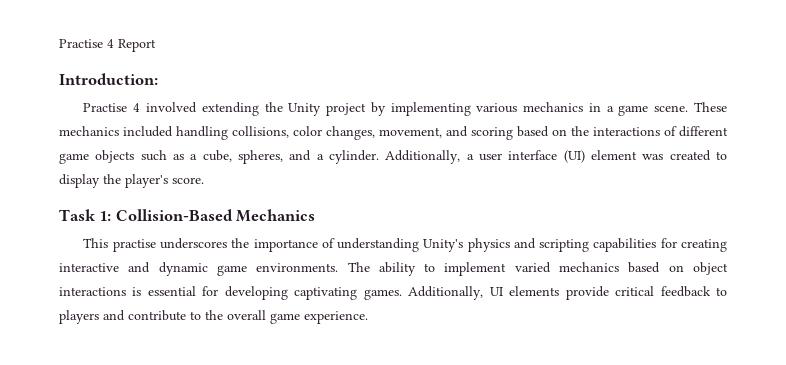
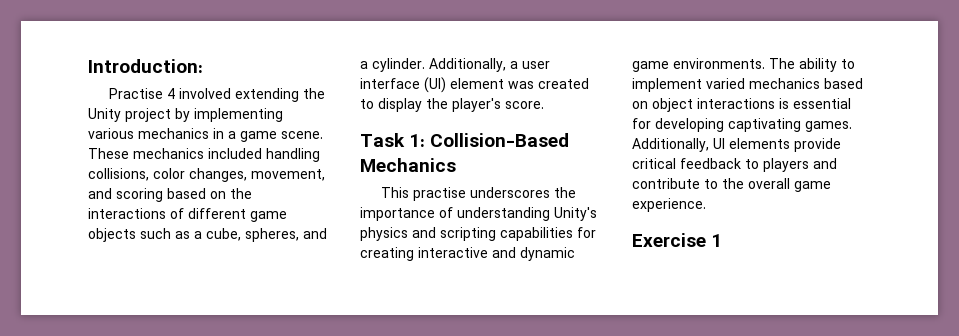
[59,39,156,52] Practise 4 Report // -> (88, 66) none
(368, 317) none -> [632,233,723,247] // Exercise 1

